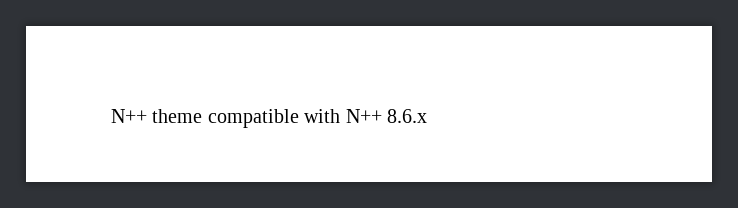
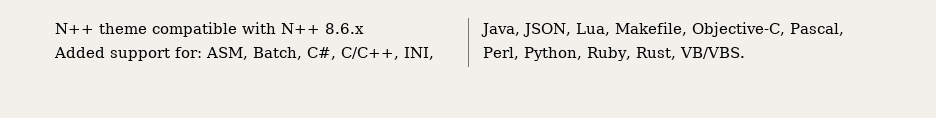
(427, 116) none -> [54,47,434,61] [481,22,844,37] [483,47,745,61] // Added support for: ASM, Batch, C#, C/C++, INI, Java, JSON, Lua, Makefile, Objective-C, Pascal, Perl, Python, Ruby, Rust, VB/VBS.

